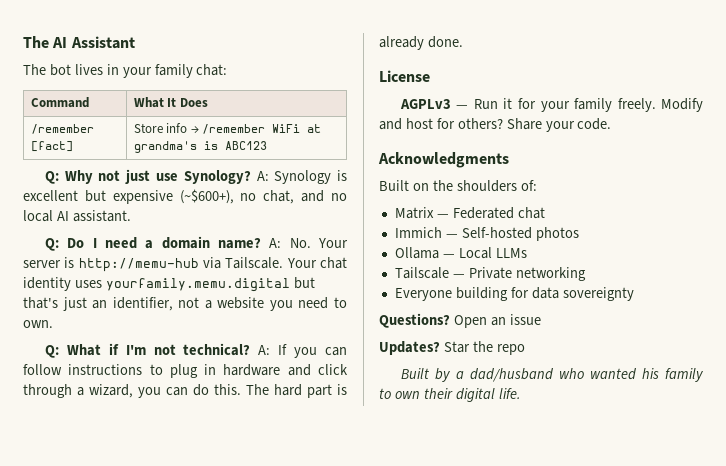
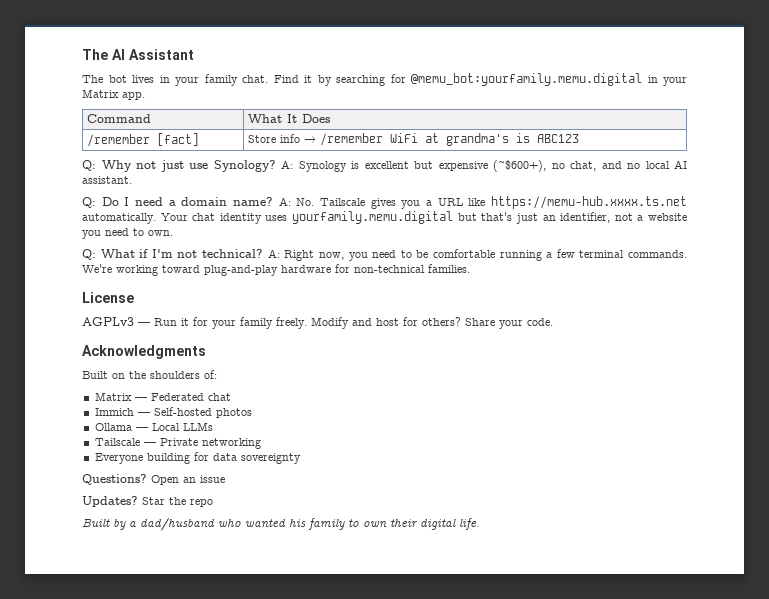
[196,64,228,76] chat: -> [242,73,687,86] [82,89,145,100] chat. Find it by searching for @memu_bot:yourfamily.memu.digital in your Matrix app.
[318,238,348,248] [23,257,284,272] Your server is http://memu-hub via Tailscale. -> [320,196,688,209] [82,213,156,224] Tailscale gives you a URL like https://memu-hub.xxxx.ts.net automatically.
[278,344,347,358] [23,364,348,378] [23,384,347,398] [379,36,463,50] If you can follow instructions to plug in hardware and click through a wizard, you can do this. The hard part is already done. -> [284,249,687,261] [82,264,470,276] Right now, you need to be comfortable running a few terminal commands. We're working toward plug-and-play hardware for non-technical families.

